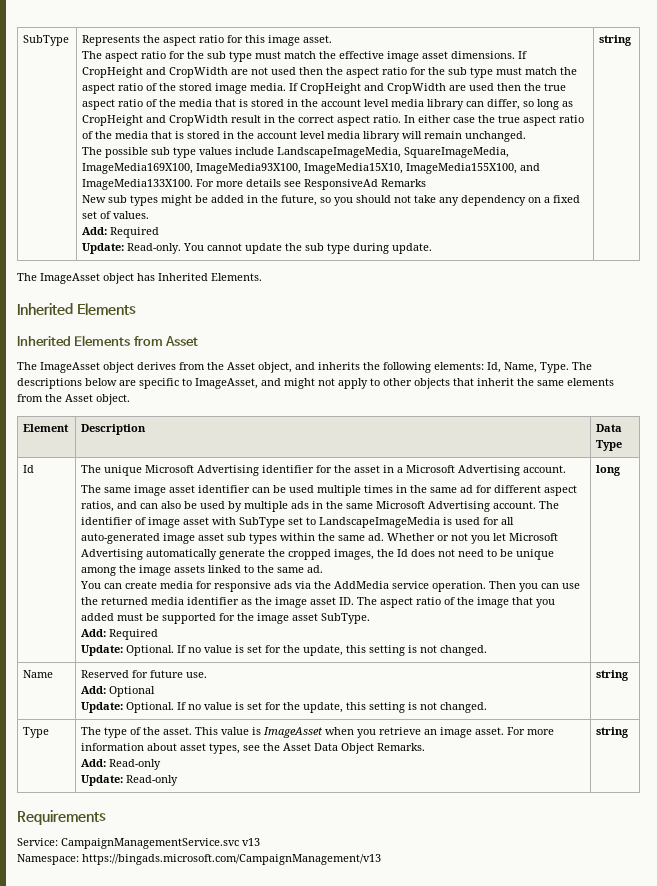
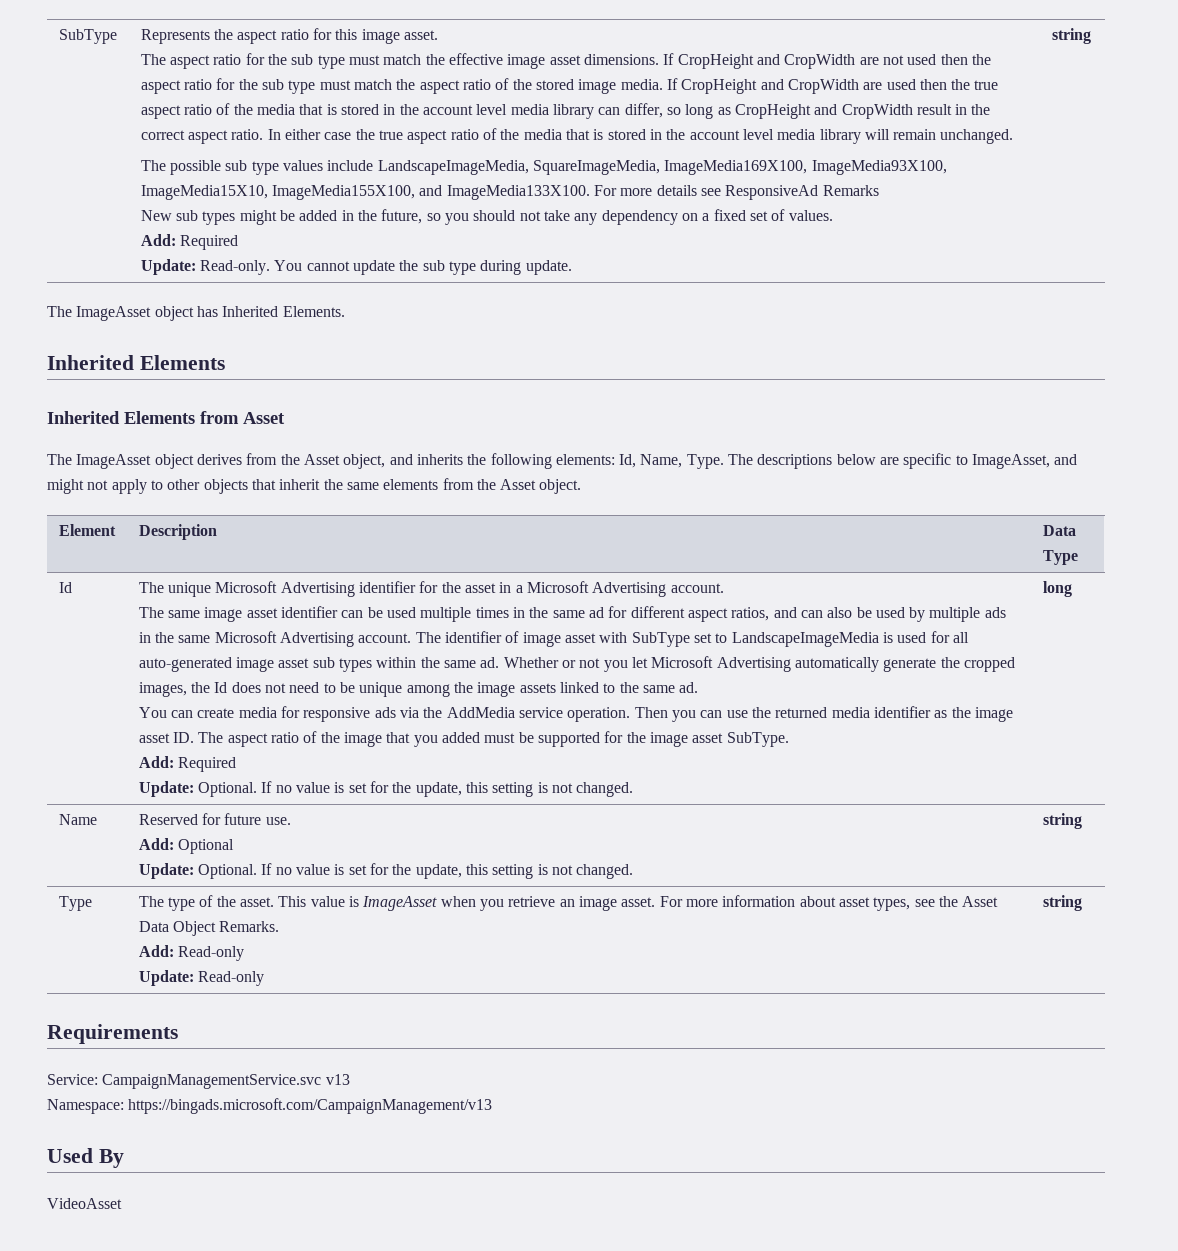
(381, 859) none -> [47,1148,124,1168] [47,1198,122,1209] // Used By // VideoAsset

